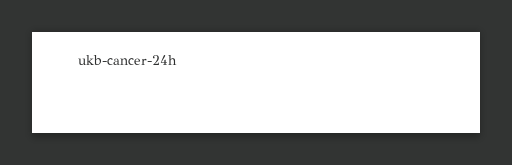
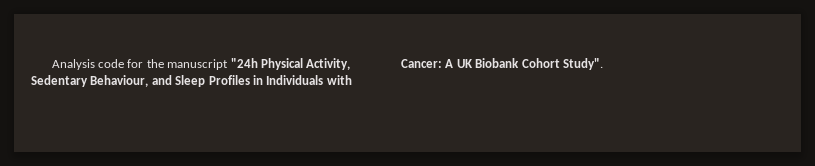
[78,55,177,65] ukb-cancer-24h -> [51,58,351,70] [31,75,352,87] [401,58,603,70] Analysis code for the manuscript "24h Physical Activity, Sedentary Behaviour, and Sleep Profiles in Individuals with Cancer: A UK Biobank Cohort Study".

